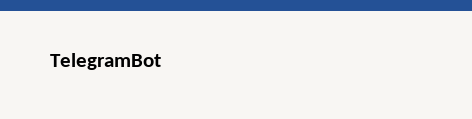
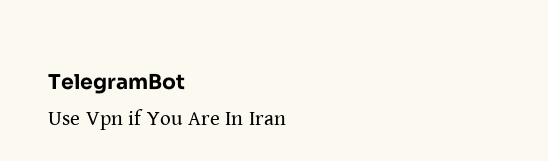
(161, 61) none -> [48,109,287,130] // Use Vpn if You Are In Iran

